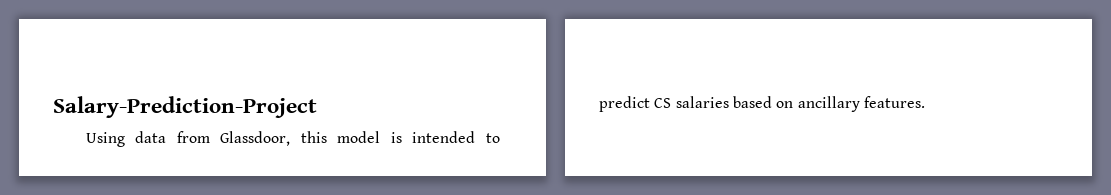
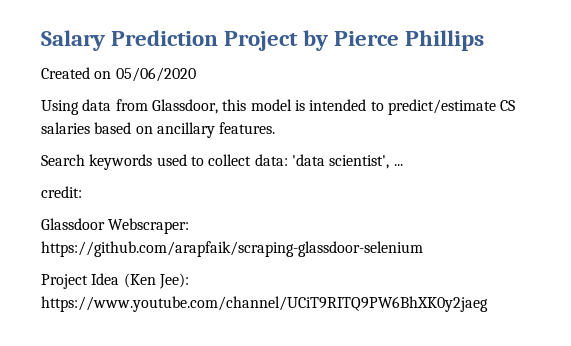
[53,96,317,118] Salary-Prediction-Project -> [41,30,485,51] [41,67,196,82] Salary Prediction Project by Pierce Phillips // Created on 05/06/2020
[599,96,650,112] predict -> [387,99,496,115] predict/estimate
(925, 102) none -> [41,154,403,170] [41,186,82,198] [41,218,190,234] [41,241,423,257] [41,273,189,289] [41,296,488,312] // Search keywords used to collect data: 'data scientist', ... // credit: // Glassdoor Webscraper: https://github.com/arapfaik/scraping-glassdoor-selenium // Project Idea (Ken Jee): https://www.youtube.com/channel/UCiT9RITQ9PW6BhXK0y2jaeg

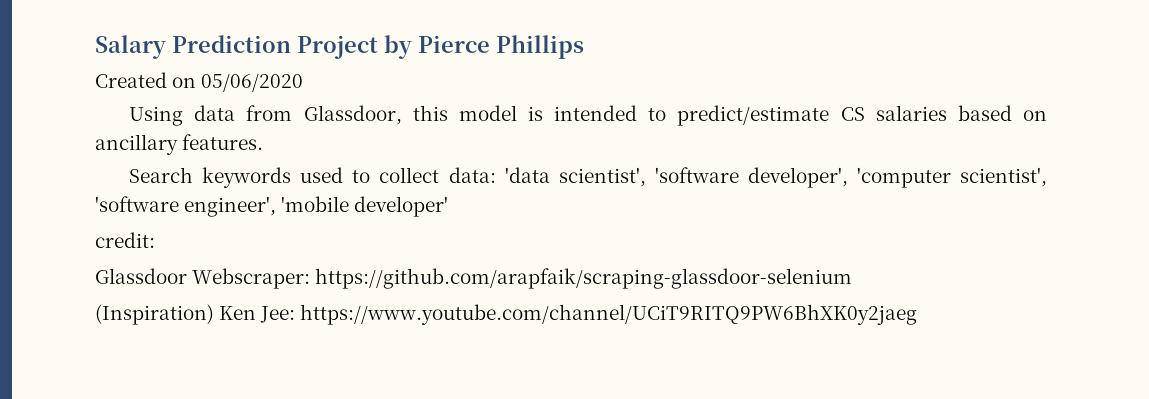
[393,164,403,166] ... -> [654,167,1048,188] [95,196,449,217] 'software developer', 'computer scientist', 'software engineer', 'mobile developer'
[41,273,189,289] Project Idea (Ken Jee): -> [95,304,296,325] (Inspiration) Ken Jee:

